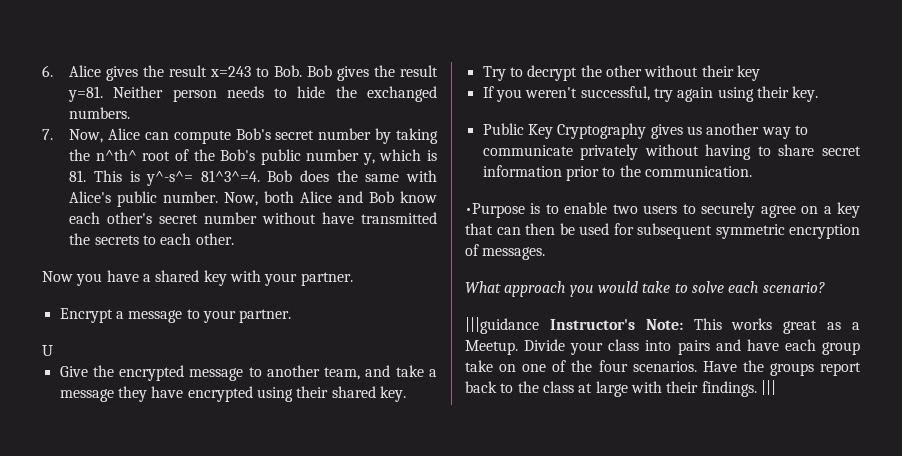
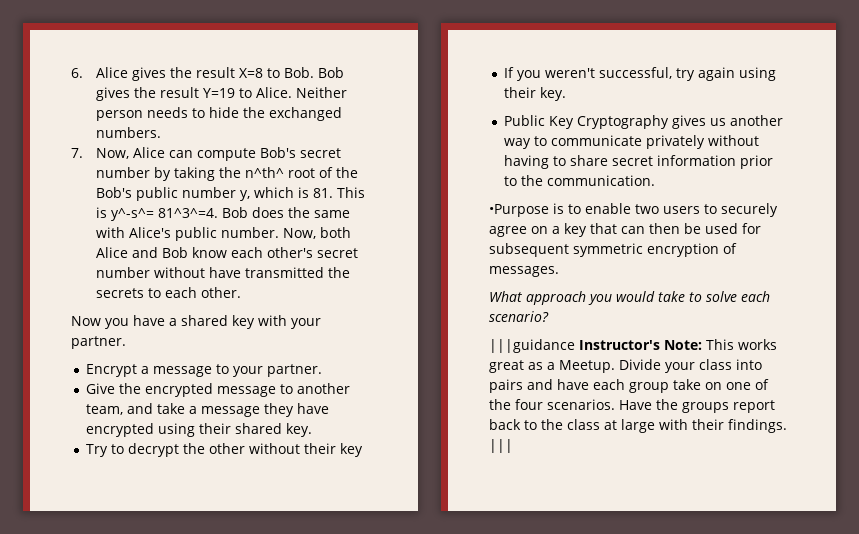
[210,66,252,77] x=243 -> [239,68,264,78] X=8
[68,86,104,102] y=81. -> [203,87,293,98] Y=19 to Alice.
[42,345,53,356] // U -> (323, 370) none

